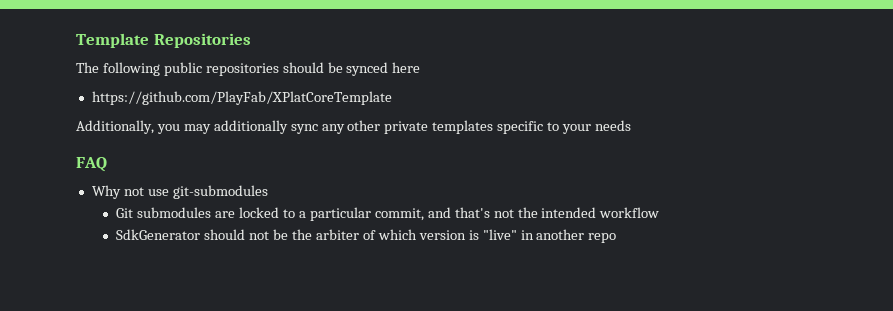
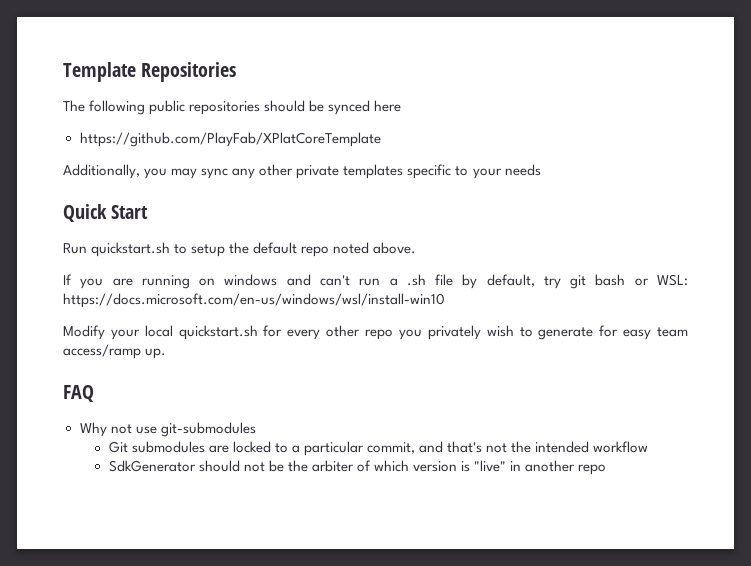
[213,120,288,134] additionally -> (198, 173) none
(631, 125) none -> [63,204,149,222] [63,242,417,257] [63,274,689,289] [63,293,445,308] [63,325,689,340] [63,344,167,359] // Quick Start // Run quickstart.sh to setup the default repo noted above. // If you are running on windows and can't run a .sh file by default, try git bash or WSL: https://docs.microsoft.com/en-us/windows/wsl/install-win10 // Modify your local quickstart.sh for every other repo you privately wish to generate for easy team access/ramp up.

